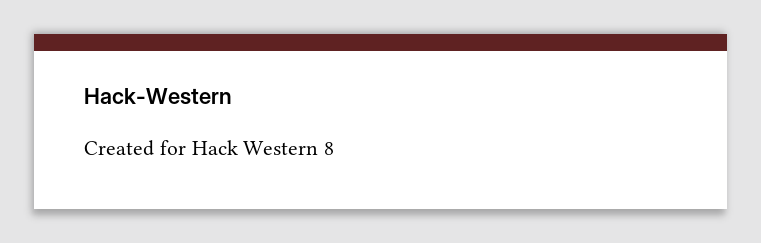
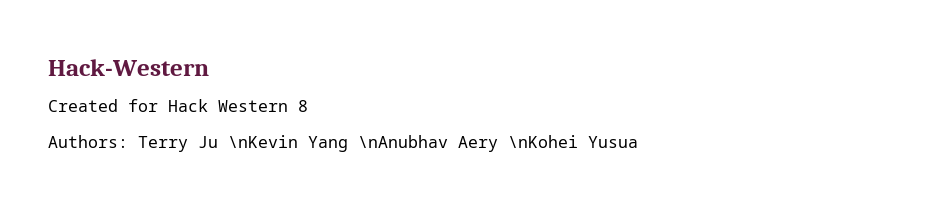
(335, 148) none -> [48,135,638,152] // Authors: Terry Ju \nKevin Yang \nAnubhav Aery \nKohei Yusua

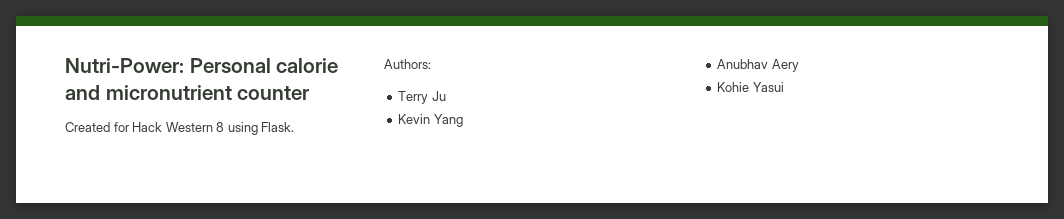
[48,59,209,76] Hack-Western -> [65,58,339,73] [65,85,310,100] Nutri-Power: Personal calorie and micronutrient counter
(308, 106) none -> [227,122,295,135] using Flask.
(128, 141) none -> (431, 64) //
[228,135,298,148] \nKevin -> [398,114,431,124] // Kevin
[358,135,448,148] \nAnubhav -> [717,59,769,69] // Anubhav
[508,135,638,148] \nKohei Yusua -> [717,82,784,92] // Kohie Yasui

